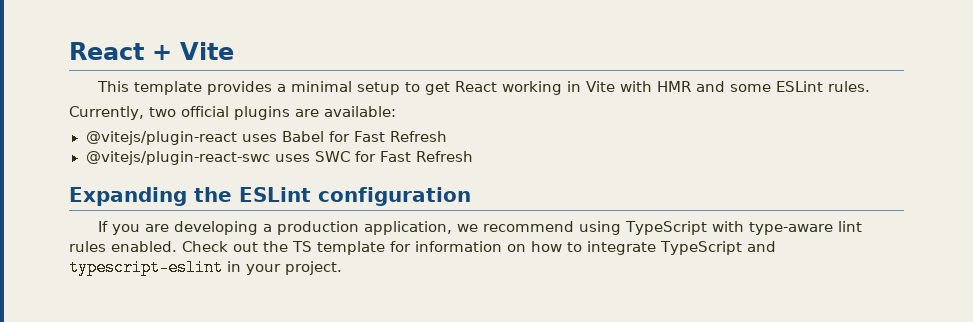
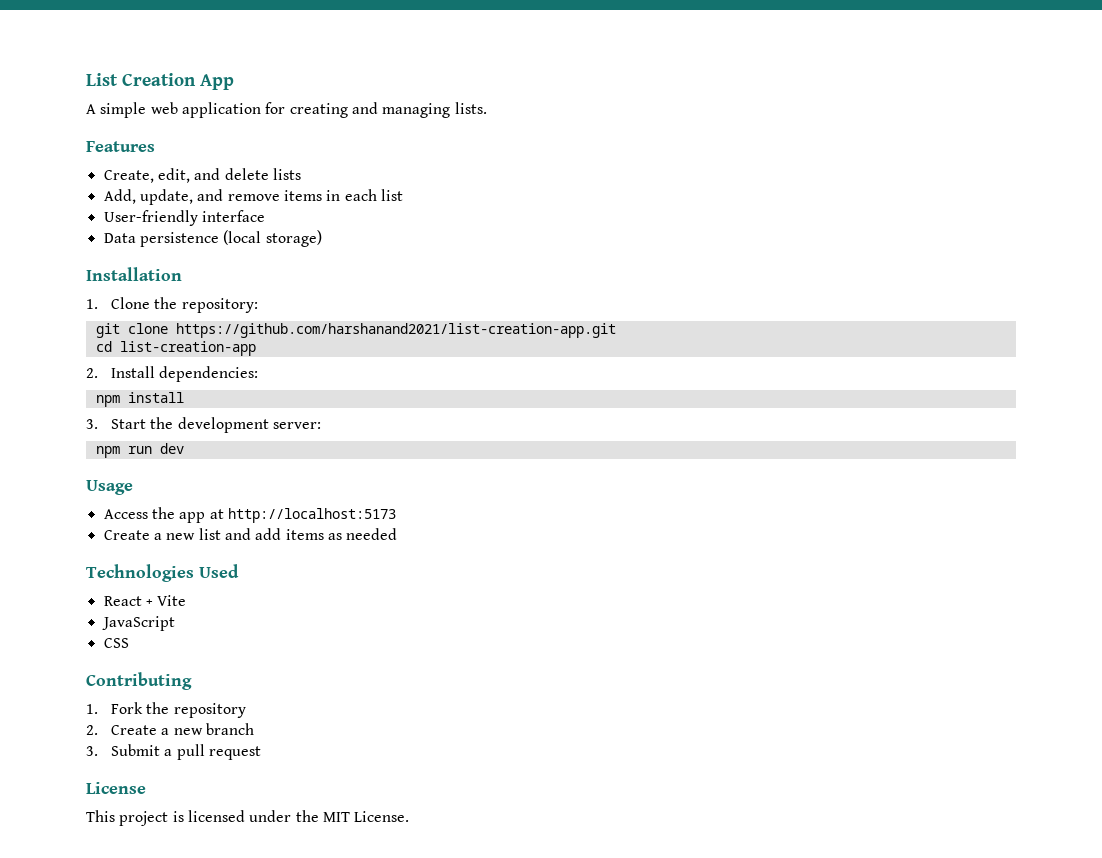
[69,42,234,60] [97,81,871,95] [69,106,396,120] [85,131,448,145] [85,151,474,165] [69,187,471,206] [98,221,863,235] [69,241,776,255] [69,259,342,276] React + Vite // This template provides a minimal setup to get React working in Vite with HMR and some ESLint rules. // Currently, two official plugins are available: // @vitejs/plugin-react uses Babel for Fast Refresh // @vitejs/plugin-react-swc uses SWC for Fast Refresh // Expanding the ESLint configuration // If you are developing a production application, we recommend using TypeScript with type-aware lint rules enabled. Check out the TS template for information on how to integrate TypeScript and typescript-eslint in your project. -> [86,73,234,90] [86,102,487,118] [86,141,155,152] [103,168,301,183] [103,189,403,205] [103,210,265,226] [103,230,322,247] [86,267,182,281] [86,297,258,313] [95,323,616,338] [95,341,256,356] [86,366,259,382] [95,392,184,407] [86,417,321,433] [95,443,184,458] [86,480,133,495] [103,507,396,523] [103,528,398,540] [86,564,239,582] [103,595,187,606] [101,616,175,631] [103,638,129,648] [86,672,192,690] [86,702,246,718] [86,723,254,735] [86,744,261,760] [86,782,146,794] [86,810,410,826] List Creation App // A simple web application for creating and managing lists. // Features // Create, edit, and delete lists // Add, update, and remove items in each list // User-friendly interface // Data persistence (local storage) // Installation // 1. Clone the repository: // git clone https://github.com/harshanand2021/list-creation-app.git // cd list-creation-app // 2. Install dependencies: // npm install // 3. Start the development server: // npm run dev // Usage // Access the app at http://localhost:5173 // Create a new list and add items as needed // Technologies Used // React + Vite // JavaScript // CSS // Contributing // 1. Fork the repository // 2. Create a new branch // 3. Submit a pull request // License // This project is licensed under the MIT License.

